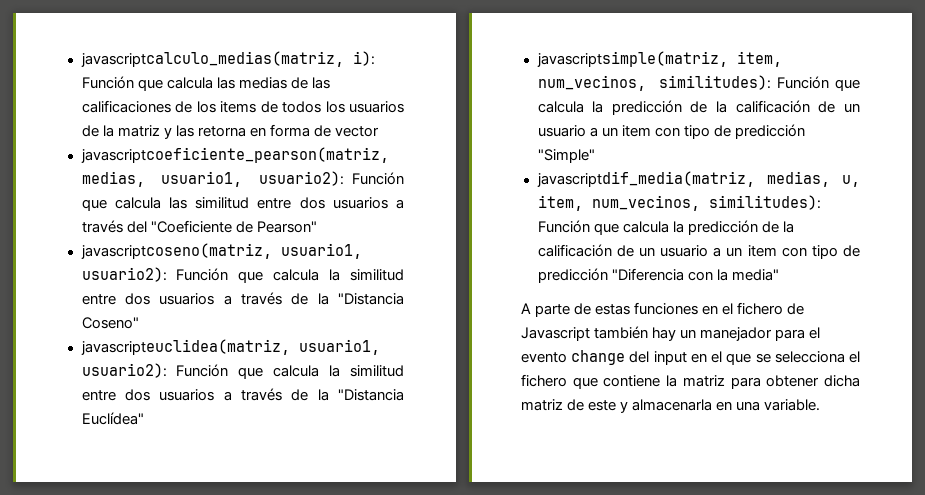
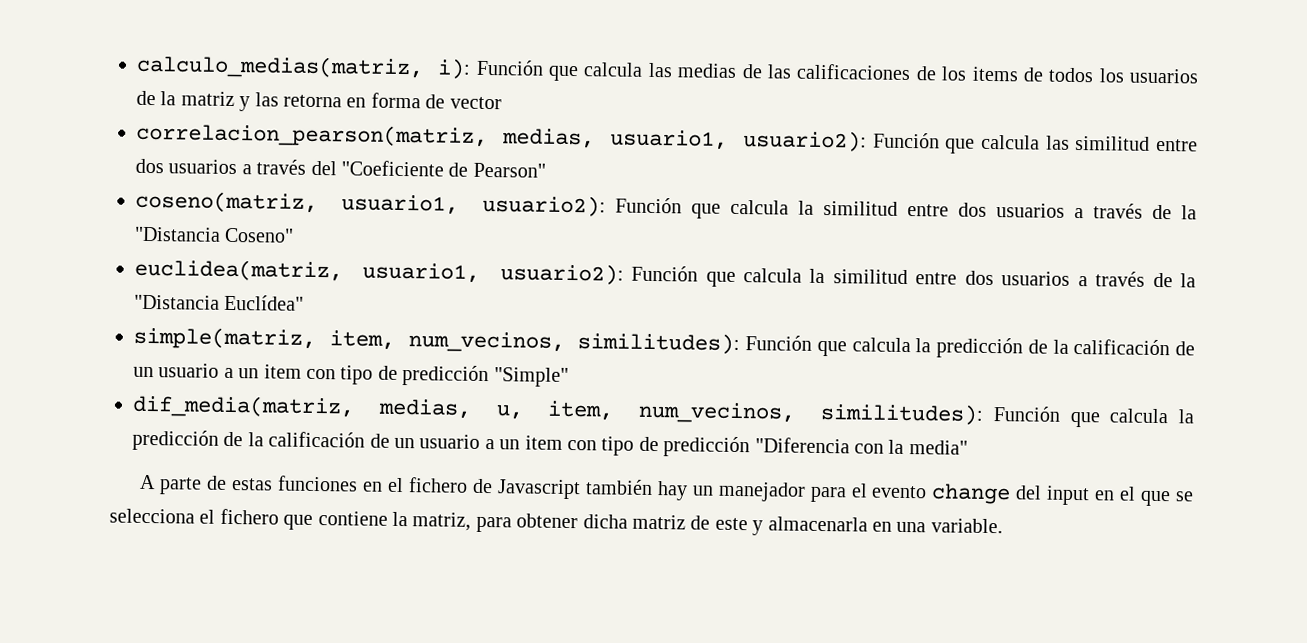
[80,51,344,67] javascriptcalculo_medias(matriz, -> [136,54,424,80] calculo_medias(matriz,
[80,147,389,163] javascriptcoeficiente_pearson(matriz, -> [136,122,488,149] correlacion_pearson(matriz,
[80,243,272,259] javascriptcoseno(matriz, -> [135,190,318,214] coseno(matriz,
[80,339,290,355] javascripteuclidea(matriz, -> [134,258,343,282] euclidea(matriz,
[536,51,728,67] javascriptsimple(matriz, -> [133,326,316,350] simple(matriz,
[536,171,755,187] javascriptdif_media(matriz, -> [132,394,355,419] dif_media(matriz,
[682,375,725,387] matriz -> [412,512,472,531] matriz,

